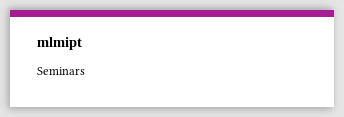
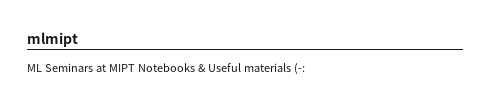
[37,67,85,75] Seminars -> [27,63,305,75] ML Seminars at MIPT Notebooks & Useful materials (-:

